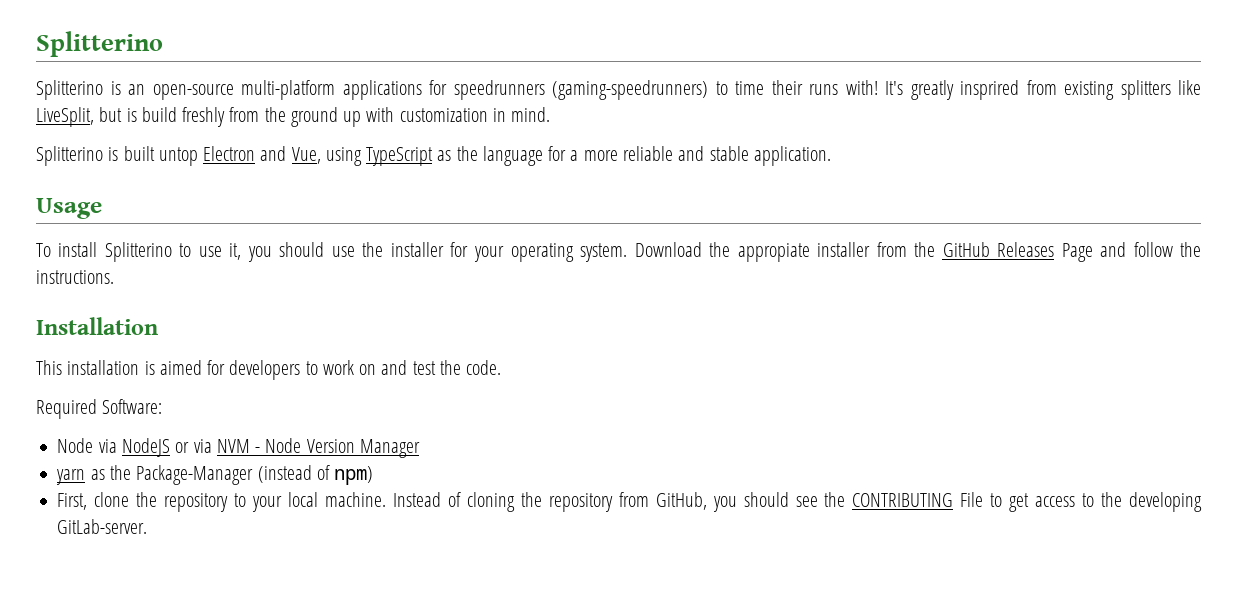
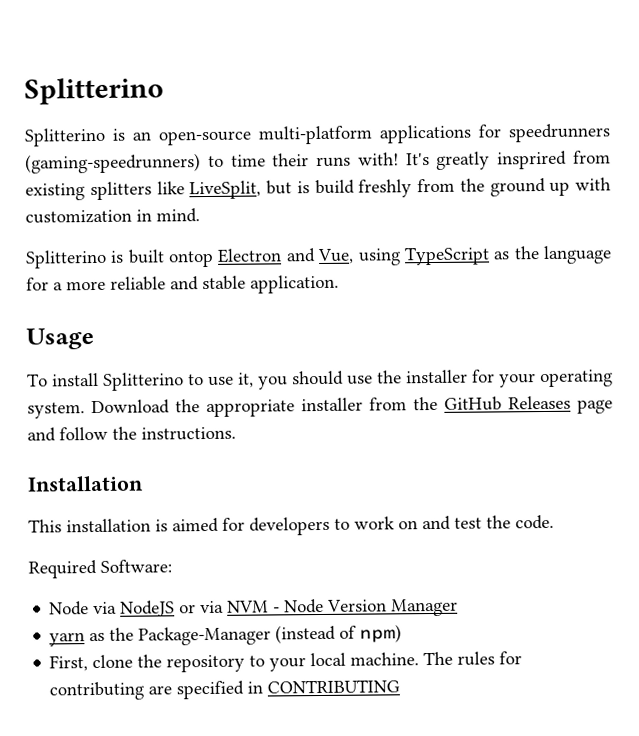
[158,147,198,166] untop -> [168,250,215,268] ontop
[737,243,810,262] appropiate -> [206,399,295,418] appropriate
[1061,243,1093,262] Page -> [577,399,613,414] page
[393,492,1202,512] [57,519,148,534] Instead of cloning the repository from GitHub, you should see the CONTRIBUTING File to get access to the developing GitLab-server. -> [423,651,523,666] [49,679,401,701] The rules for contributing are specified in CONTRIBUTING

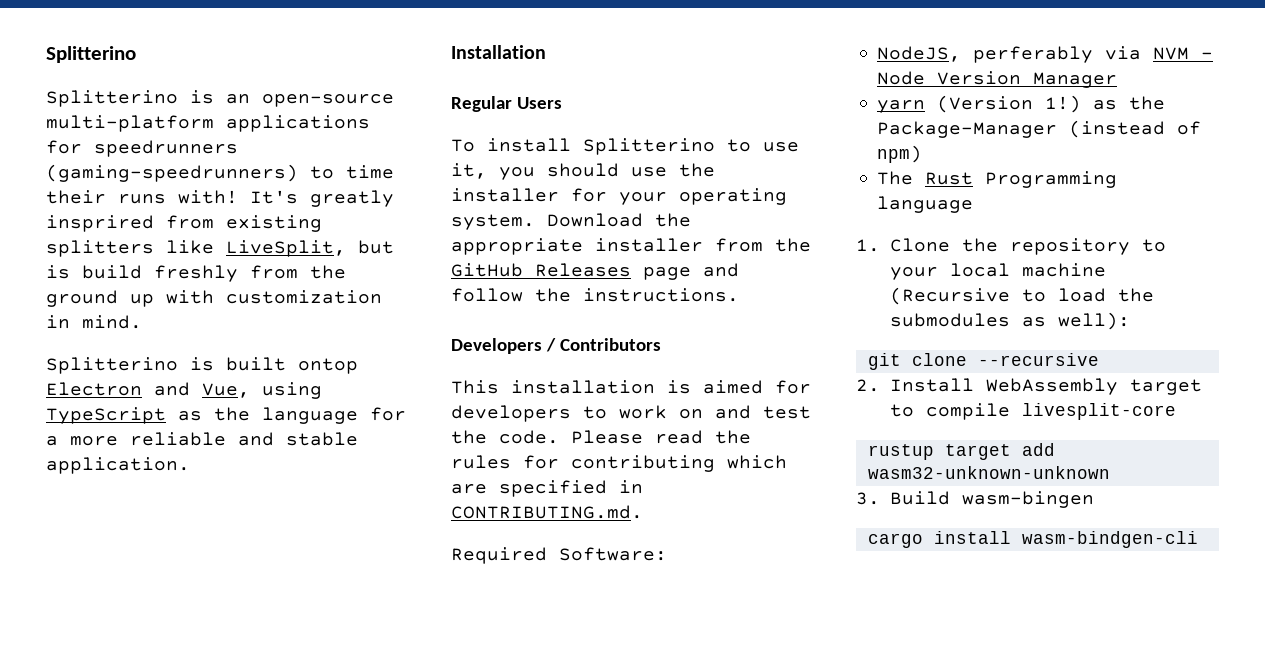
[26,328,94,350] Usage -> [451,45,546,59] [451,96,562,112] Installation // Regular Users
[27,475,144,492] Installation -> [451,338,661,354] Developers / Contributors
[28,559,172,579] [49,600,197,617] // Required Software: // Node via NodeJS or -> [571,430,751,444] [451,455,787,472] [451,480,643,497] [451,505,643,519] [451,547,667,564] [877,46,1094,63] Please read the rules for contributing which are specified in CONTRIBUTING.md. // Required Software: // NodeJS, perferably
(86, 639) none -> [937,95,1082,113] (Version 1!)
[49,654,134,672] First, clone -> [877,171,1118,188] [877,196,974,213] [856,238,950,252] The Rust Programming language // 1. Clone
[350,651,523,666] [49,679,401,701] machine. The rules for contributing are specified in CONTRIBUTING -> [1021,263,1106,277] [889,287,1154,305] [889,312,1130,330] [867,353,1099,370] [856,378,1202,395] [889,403,1176,420] [867,443,1055,460] [867,466,1110,479] [856,491,1094,508] [867,531,1198,548] machine (Recursive to load the submodules as well): // git clone --recursive // 2. Install WebAssembly target to compile livesplit-core // rustup target add wasm32-unknown-unknown // 3. Build wasm-bingen // cargo install wasm-bindgen-cli

